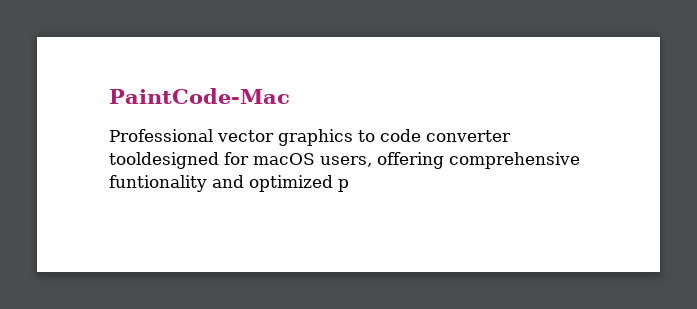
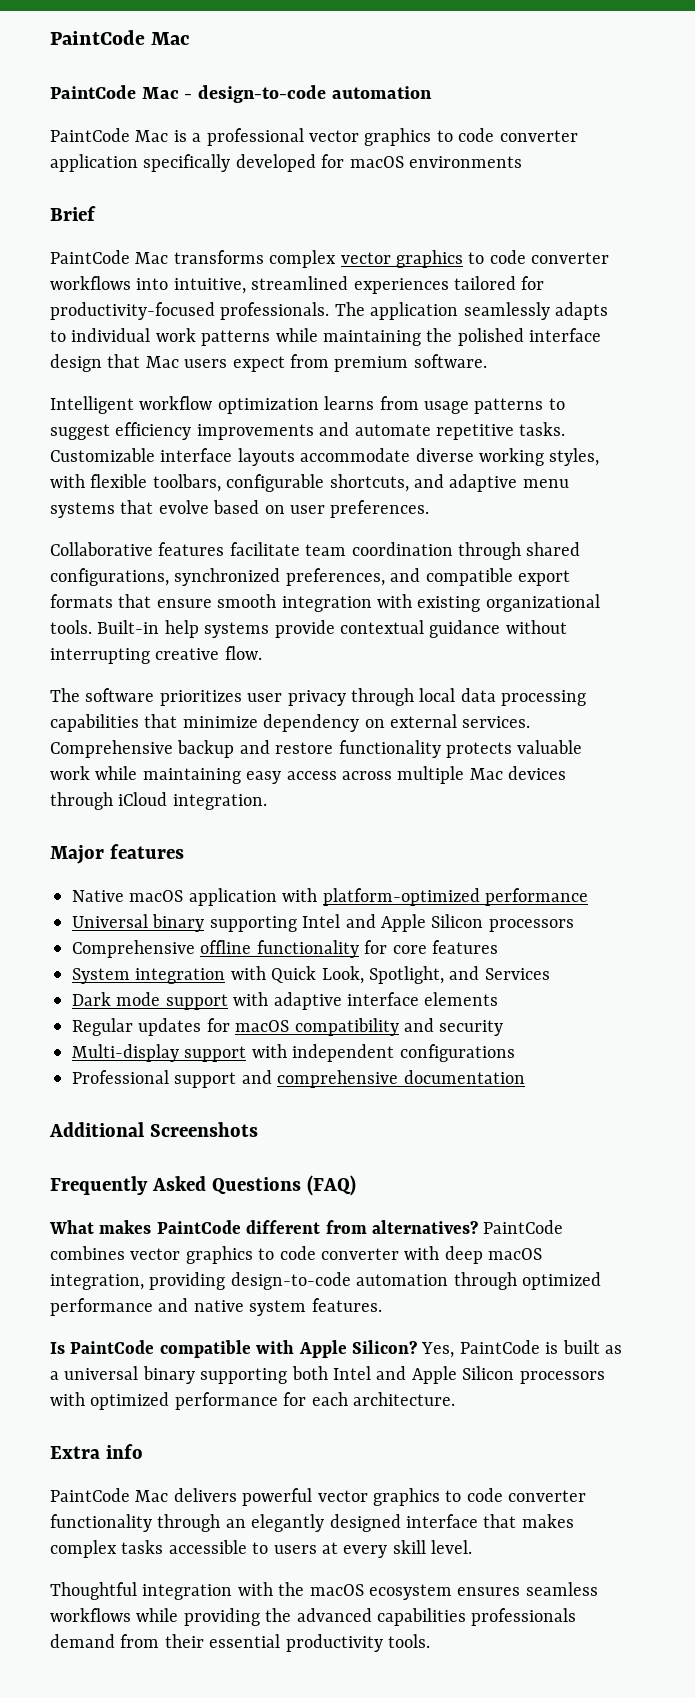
[109,88,290,104] [109,129,511,146] [109,152,580,169] [109,175,349,192] PaintCode-Mac // Professional vector graphics to code converter tooldesigned for macOS users, offering comprehensive funtionality and optimized p -> [50,30,191,45] [50,85,432,103] [50,128,578,146] [50,154,522,172] [50,206,96,221] [50,250,610,268] [50,276,545,294] [50,302,608,320] [50,328,602,346] [50,354,487,372] [50,396,565,414] [50,422,566,440] [50,448,600,466] [50,474,569,492] [50,500,430,518] [50,542,581,560] [50,568,570,586] [50,594,600,612] [50,620,567,638] [50,646,262,664] [50,688,587,706] [50,714,531,732] [50,740,583,758] [50,766,567,784] [50,792,267,810] [50,844,184,864] [72,888,588,906] [72,914,574,932] [72,940,498,958] [72,966,550,984] [72,992,499,1010] [72,1018,504,1036] [72,1044,515,1062] [72,1070,525,1088] [49,1122,258,1137] [50,1175,356,1196] [49,1220,564,1234] [50,1246,543,1264] [50,1272,601,1290] [50,1298,382,1316] [50,1340,622,1358] [50,1366,605,1384] [50,1392,455,1410] [50,1444,143,1459] [50,1488,587,1506] [50,1514,574,1532] [50,1540,473,1558] [50,1582,598,1600] [50,1608,577,1626] [50,1634,430,1652] PaintCode Mac // PaintCode Mac - design-to-code automation // PaintCode Mac is a professional vector graphics to code converter application specifically developed for macOS environments // Brief // PaintCode Mac transforms complex vector graphics to code converter workflows into intuitive, streamlined experiences tailored for productivity-focused professionals. The application seamlessly adapts to individual work patterns while maintaining the polished interface design that Mac users expect from premium software. // Intelligent workflow optimization learns from usage patterns to suggest efficiency improvements and automate repetitive tasks. Customizable interface layouts accommodate diverse working styles, with flexible toolbars, configurable shortcuts, and adaptive menu systems that evolve based on user preferences. // Collaborative features facilitate team coordination through shared configurations, synchronized preferences, and compatible export formats that ensure smooth integration with existing organizational tools. Built-in help systems provide contextual guidance without interrupting creative flow. // The software prioritizes user privacy through local data processing capabilities that minimize dependency on external services. Comprehensive backup and restore functionality protects valuable work while maintaining easy access across multiple Mac devices through iCloud integration. // Major features // Native macOS application with platform-optimized performance // Universal binary supporting Intel and Apple Silicon processors // Comprehensive offline functionality for core features // System integration with Quick Look, Spotlight, and Services // Dark mode support with adaptive interface elements // Regular updates for macOS compatibility and security // Multi-display support with independent configurations // Professional support and comprehensive documentation // Additional Screenshots // Frequently Asked Questions (FAQ) // What makes PaintCode different from alternatives? PaintCode combines vector graphics to code converter with deep macOS integration, providing design-to-code automation through optimized performance and native system features. // Is PaintCode compatible with Apple Silicon? Yes, PaintCode is built as a universal binary supporting both Intel and Apple Silicon processors with optimized performance for each architecture. // Extra info // PaintCode Mac delivers powerful vector graphics to code converter functionality through an elegantly designed interface that makes complex tasks accessible to users at every skill level. // Thoughtful integration with the macOS ecosystem ensures seamless workflows while providing the advanced capabilities professionals demand from their essential productivity tools.

